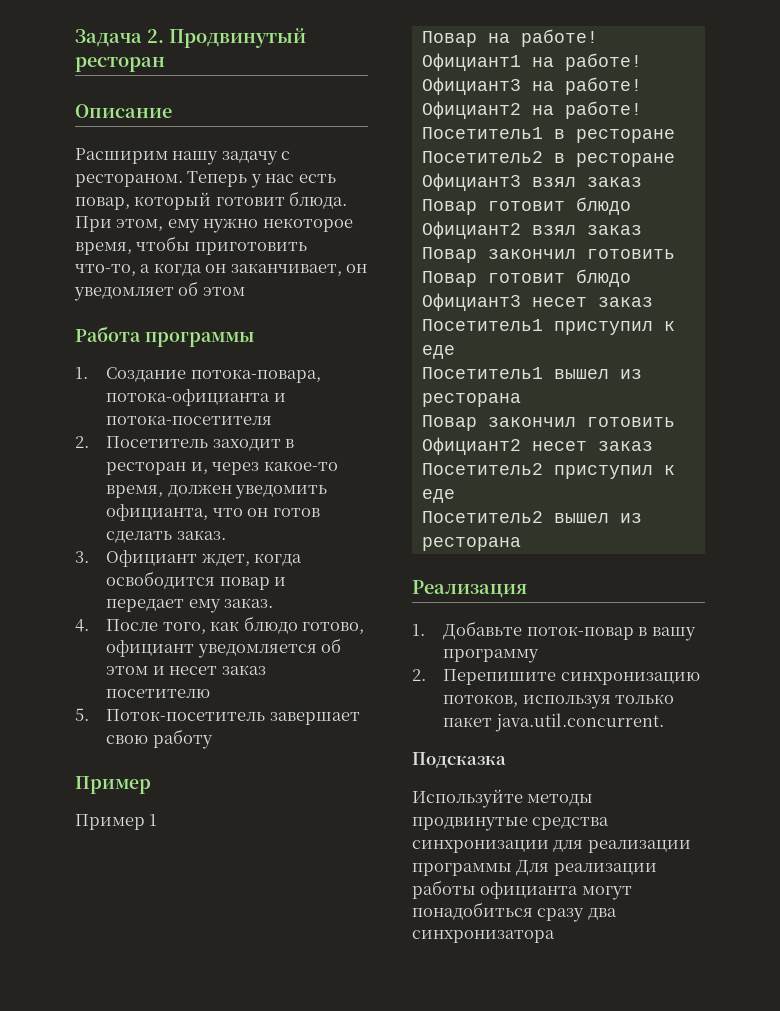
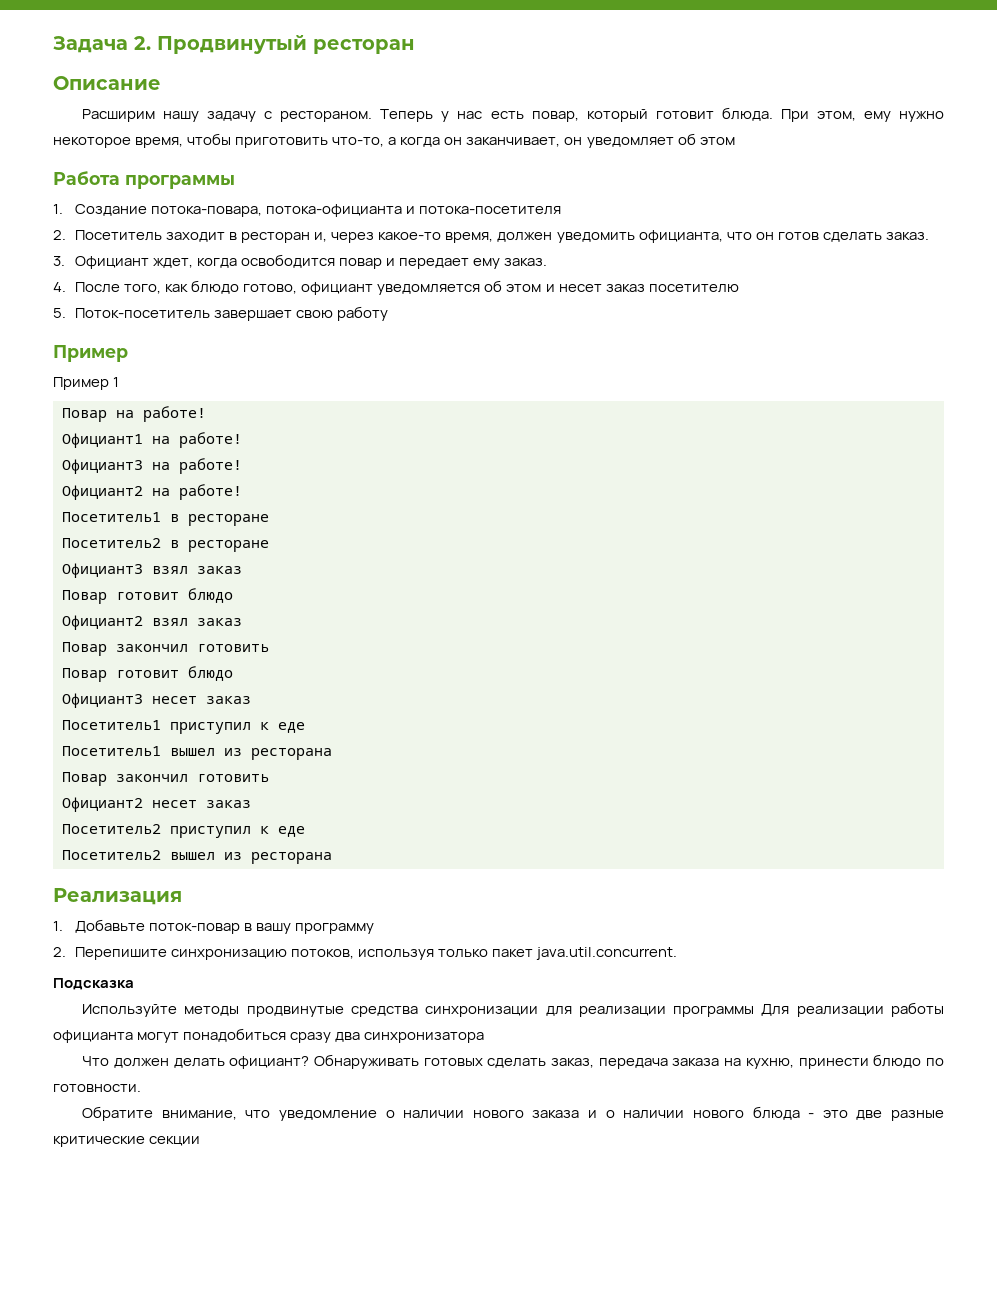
(555, 936) none -> [82,1054,945,1069] [53,1084,141,1092] [82,1106,944,1121] [53,1136,201,1147] // Что должен делать официант? Обнаруживать готовых сделать заказ, передача заказа на кухню, принести блюдо по готовности. // Обратите внимание, что уведомление о наличии нового заказа и о наличии нового блюда - это две разные критические секции

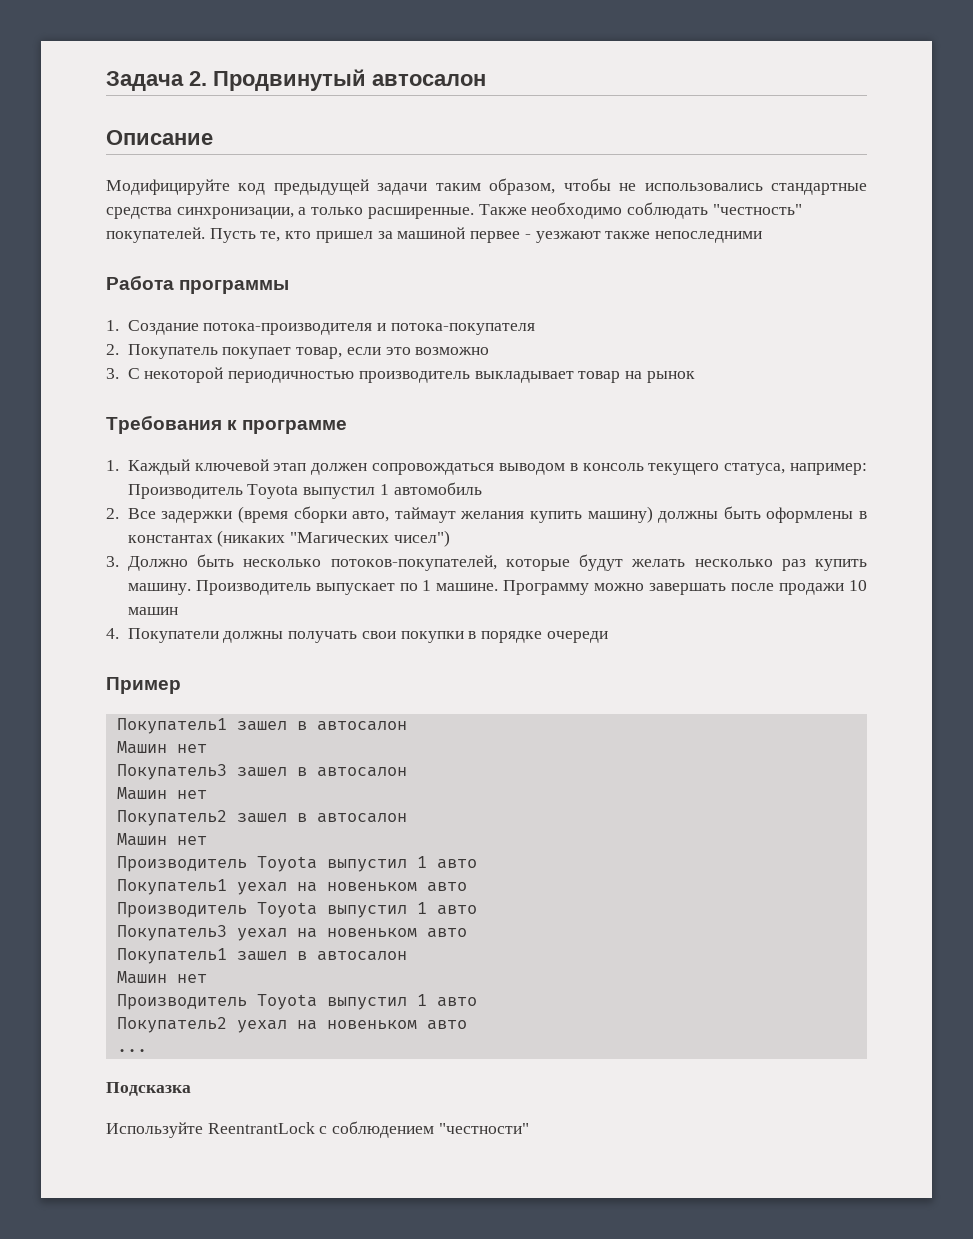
[313,39,415,54] ресторан -> [372,74,486,86] автосалон
[82,107,944,122] [53,133,735,148] [53,171,235,189] [53,204,562,217] [53,230,929,243] [53,254,548,269] [53,280,739,295] [53,306,389,321] [53,345,128,362] [53,377,120,390] [62,406,206,422] [62,432,242,448] [62,458,242,474] [62,484,242,500] [62,512,269,526] [62,538,269,552] [62,563,242,578] [62,588,233,604] [62,615,242,630] [62,642,269,656] [62,666,233,682] [62,693,251,708] [62,720,305,734] [62,746,332,760] [62,772,269,786] [62,797,251,812] [62,824,305,838] [62,850,332,864] [53,888,182,905] [53,919,375,934] [53,947,678,960] [53,978,134,990] [82,1002,944,1017] [53,1028,485,1043] [82,1054,945,1069] [53,1084,141,1092] [82,1106,944,1121] [53,1136,201,1147] Расширим нашу задачу с рестораном. Теперь у нас есть повар, который готовит блюда. При этом, ему нужно некоторое время, чтобы приготовить что-то, а когда он заканчивает, он уведомляет об этом // Работа программы // 1. Создание потока-повара, потока-официанта и потока-посетителя // 2. Посетитель заходит в ресторан и, через какое-то время, должен уведомить официанта, что он готов сделать заказ. // 3. Официант ждет, когда освободится повар и передает ему заказ. // 4. После того, как блюдо готово, официант уведомляется об этом и несет заказ посетителю // 5. Поток-посетитель завершает свою работу // Пример // Пример 1 // Повар на работе! // Официант1 на работе! // Официант3 на работе! // Официант2 на работе! // Посетитель1 в ресторане // Посетитель2 в ресторане // Официант3 взял заказ // Повар готовит блюдо // Официант2 взял заказ // Повар закончил готовить // Повар готовит блюдо // Официант3 несет заказ // Посетитель1 приступил к еде // Посетитель1 вышел из ресторана // Повар закончил готовить // Официант2 несет заказ // Посетитель2 приступил к еде // Посетитель2 вышел из ресторана // Реализация // 1. Добавьте поток-повар в вашу программу // 2. Перепишите синхронизацию потоков, используя только пакет java.util.concurrent. // Подсказка // Используйте методы продвинутые средства синхронизации для реализации программы Для реализации работы официанта могут понадобиться сразу два синхронизатора // Что должен делать официант? Обнаруживать готовых сделать заказ, передача заказа на кухню, принести блюдо по готовности. // Обратите внимание, что уведомление о наличии нового заказа и о наличии нового блюда - это две разные критические секции -> [106,178,868,195] [106,202,802,219] [106,227,762,243] [106,275,290,294] [106,320,535,335] [106,344,490,359] [106,367,695,383] [106,415,348,434] [106,459,867,475] [127,482,482,499] [106,506,867,523] [127,530,450,547] [106,554,867,571] [127,580,867,595] [127,607,178,615] [106,628,608,643] [106,677,181,694] [116,718,407,734] [116,741,207,754] [116,764,407,780] [116,787,207,800] [116,810,407,826] [116,833,207,846] [116,856,477,872] [116,879,467,895] [116,902,477,918] [116,925,467,941] [116,948,407,964] [116,971,207,984] [116,994,477,1010] [116,1017,467,1033] [116,1049,147,1052] [106,1082,191,1096] [106,1121,529,1138] Модифицируйте код предыдущей задачи таким образом, чтобы не использовались стандартные средства синхронизации, а только расширенные. Также необходимо соблюдать "честность" покупателей. Пусть те, кто пришел за машиной первее - уезжают также непоследними // Работа программы // 1. Создание потока-производителя и потока-покупателя // 2. Покупатель покупает товар, если это возможно // 3. С некоторой периодичностью производитель выкладывает товар на рынок // Требования к программе // 1. Каждый ключевой этап должен сопровождаться выводом в консоль текущего статуса, например: Производитель Toyota выпустил 1 автомобиль // 2. Все задержки (время сборки авто, таймаут желания купить машину) должны быть оформлены в константах (никаких "Магических чисел") // 3. Должно быть несколько потоков-покупателей, которые будут желать несколько раз купить машину. Производитель выпускает по 1 машине. Программу можно завершать после продажи 10 машин // 4. Покупатели должны получать свои покупки в порядке очереди // Пример // Покупатель1 зашел в автосалон // Машин нет // Покупатель3 зашел в автосалон // Машин нет // Покупатель2 зашел в автосалон // Машин нет // Производитель Toyota выпустил 1 авто // Покупатель1 уехал на новеньком авто // Производитель Toyota выпустил 1 авто // Покупатель3 уехал на новеньком авто // Покупатель1 зашел в автосалон // Машин нет // Производитель Toyota выпустил 1 авто // Покупатель2 уехал на новеньком авто // ... // Подсказка // Используйте ReentrantLock с соблюдением "честности"

